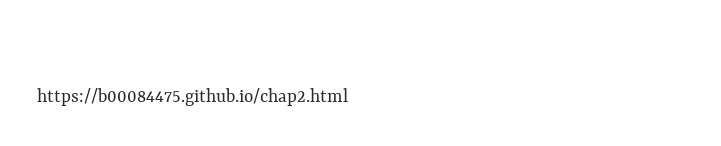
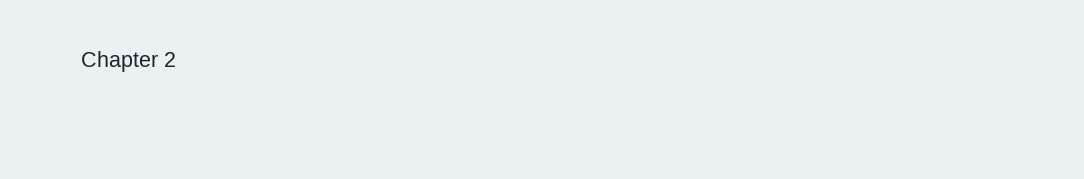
[37,88,348,106] https://b00084475.github.io/chap2.html -> [81,51,176,72] Chapter 2

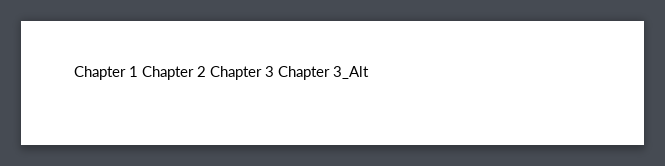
[81,51,176,72] Chapter 2 -> [74,66,369,80] Chapter 1 Chapter 2 Chapter 3 Chapter 3_Alt

